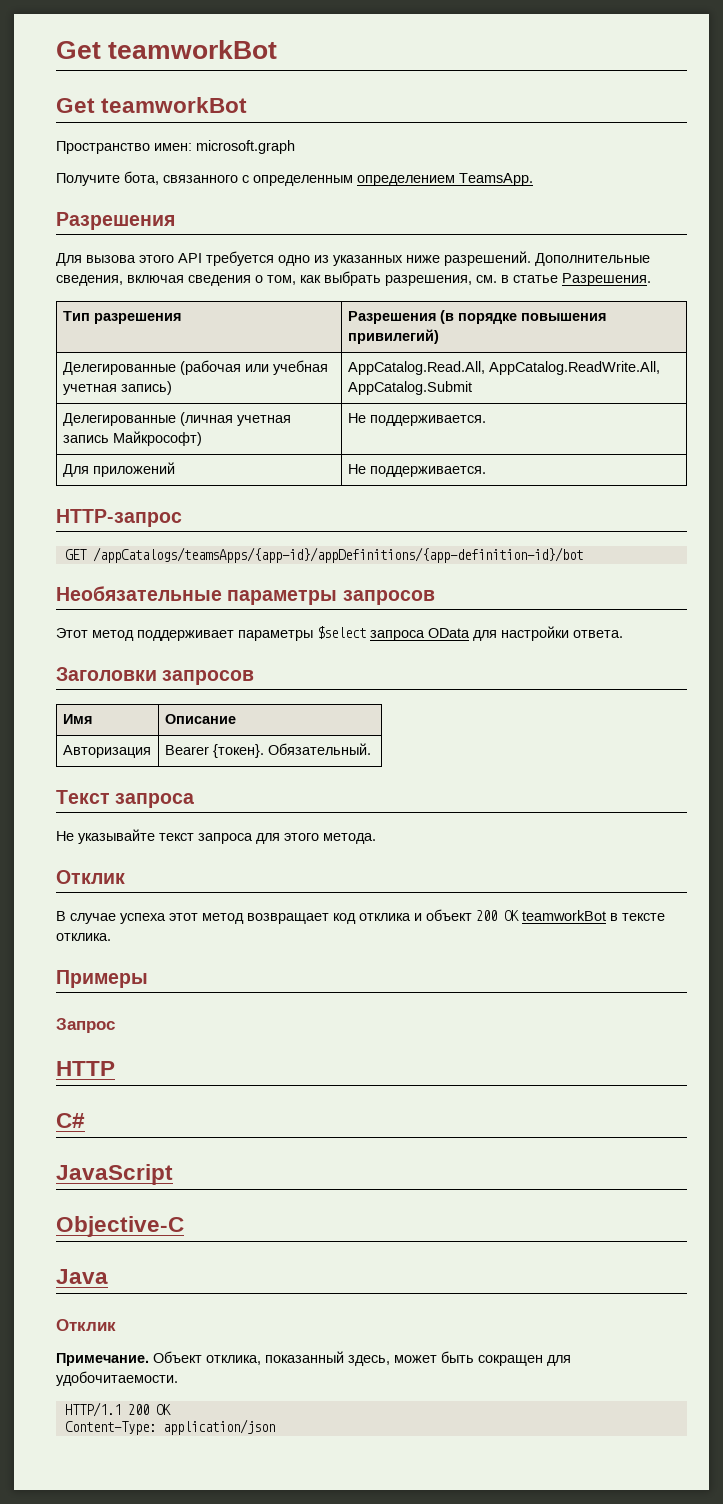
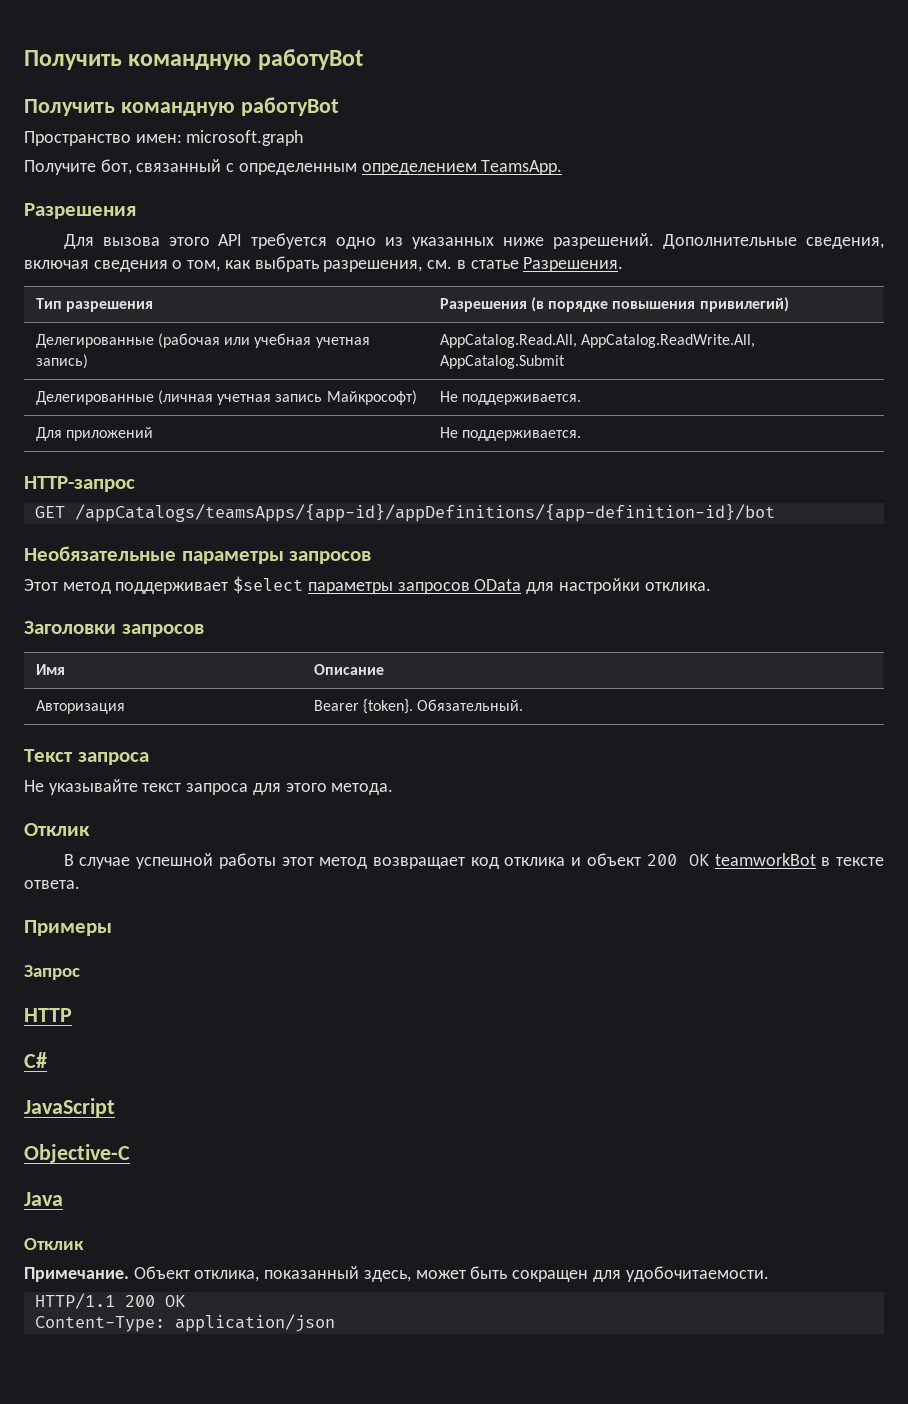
[56,40,278,59] [56,97,248,113] Get teamworkBot // Get teamworkBot -> [24,49,363,70] [24,97,339,116] Получить командную работуBot // Получить командную работуBot
[124,171,238,185] бота, связанного -> [100,159,222,175] бот, связанный
[238,626,425,641] параметры $select запроса -> [233,576,470,594] $select параметры запросов
[573,630,623,638] ответа. -> [644,582,711,591] отклика.
[212,744,264,758] {токен}. -> [362,699,413,714] {token}.
[120,913,166,924] успеха -> [136,853,276,869] успешной работы
[56,933,111,941] отклика. -> [24,880,80,889] ответа.

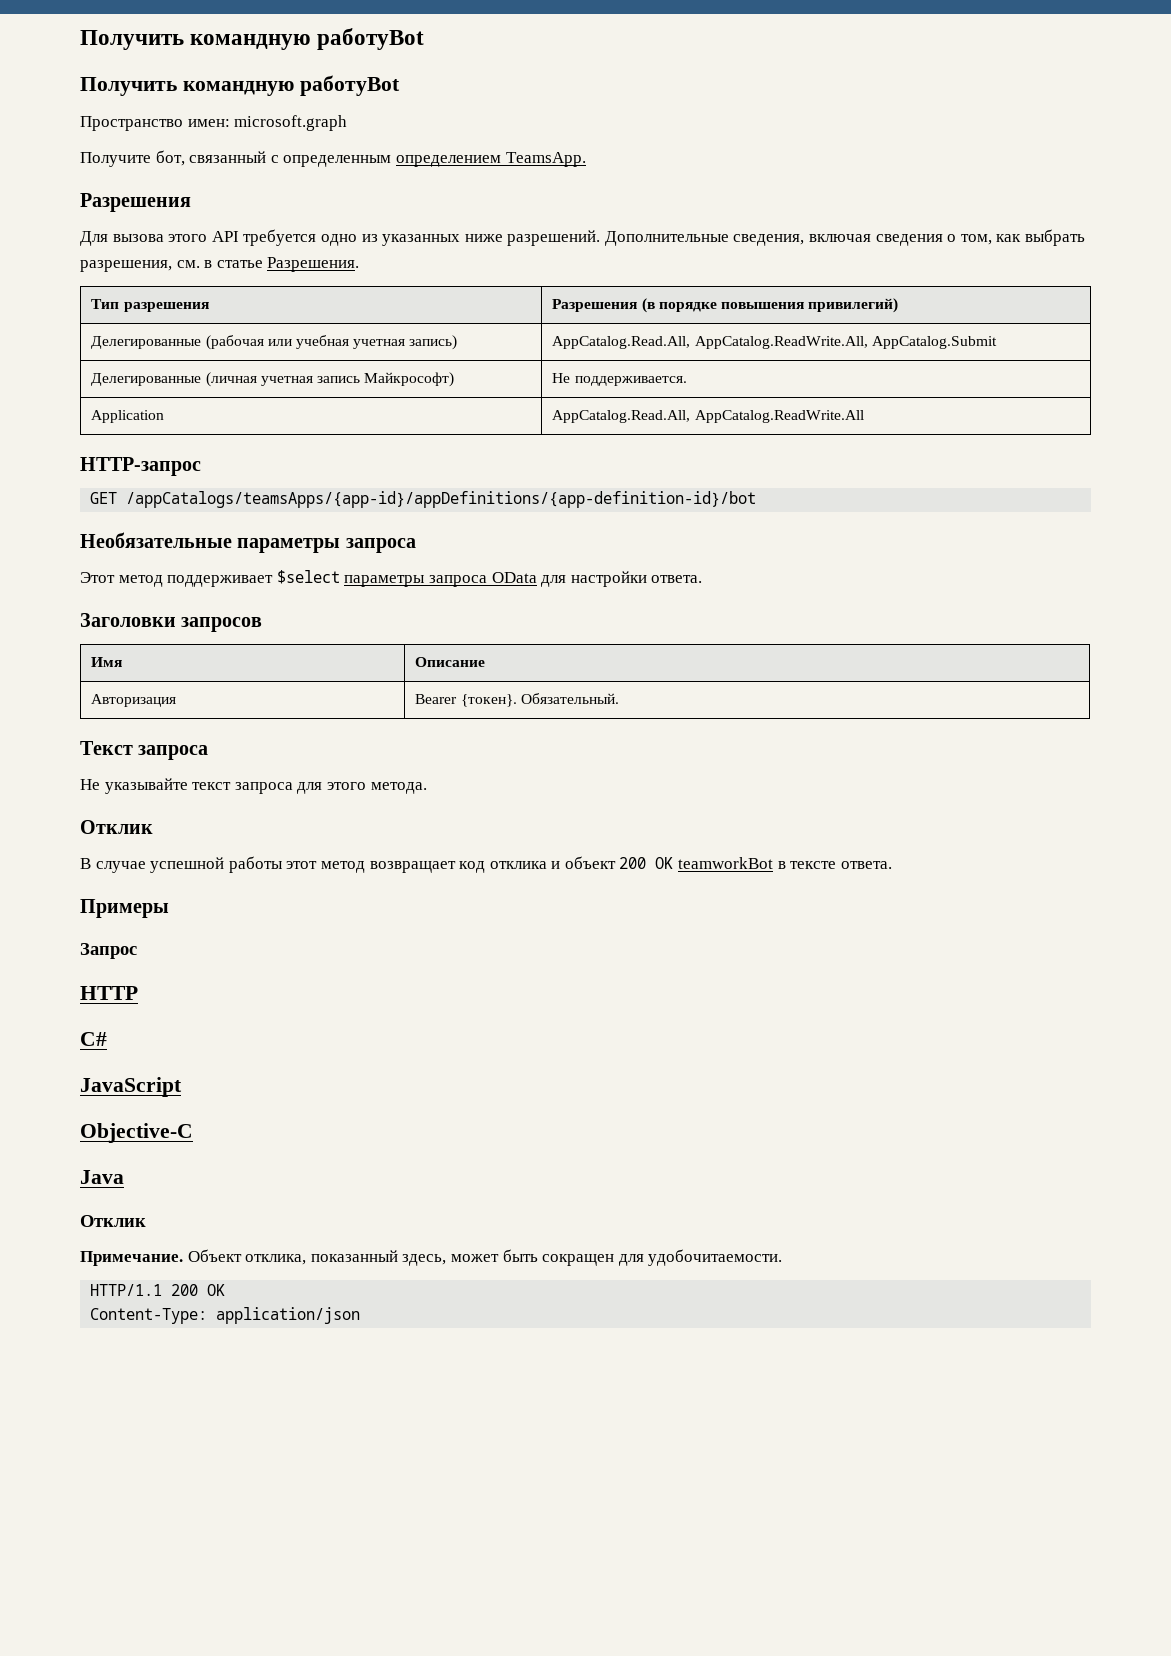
[35,427,153,441] [439,427,581,441] Для приложений | Не поддерживается. -> [91,410,165,423] [552,410,864,423] Application | AppCatalog.Read.All, AppCatalog.ReadWrite.All
[289,551,372,564] запросов -> [345,538,416,553] запроса
[397,582,470,594] запросов -> [428,575,487,587] запроса
[644,582,711,591] отклика. -> [651,575,703,583] ответа.
[362,699,413,714] {token}. -> [460,694,517,707] {токен}.

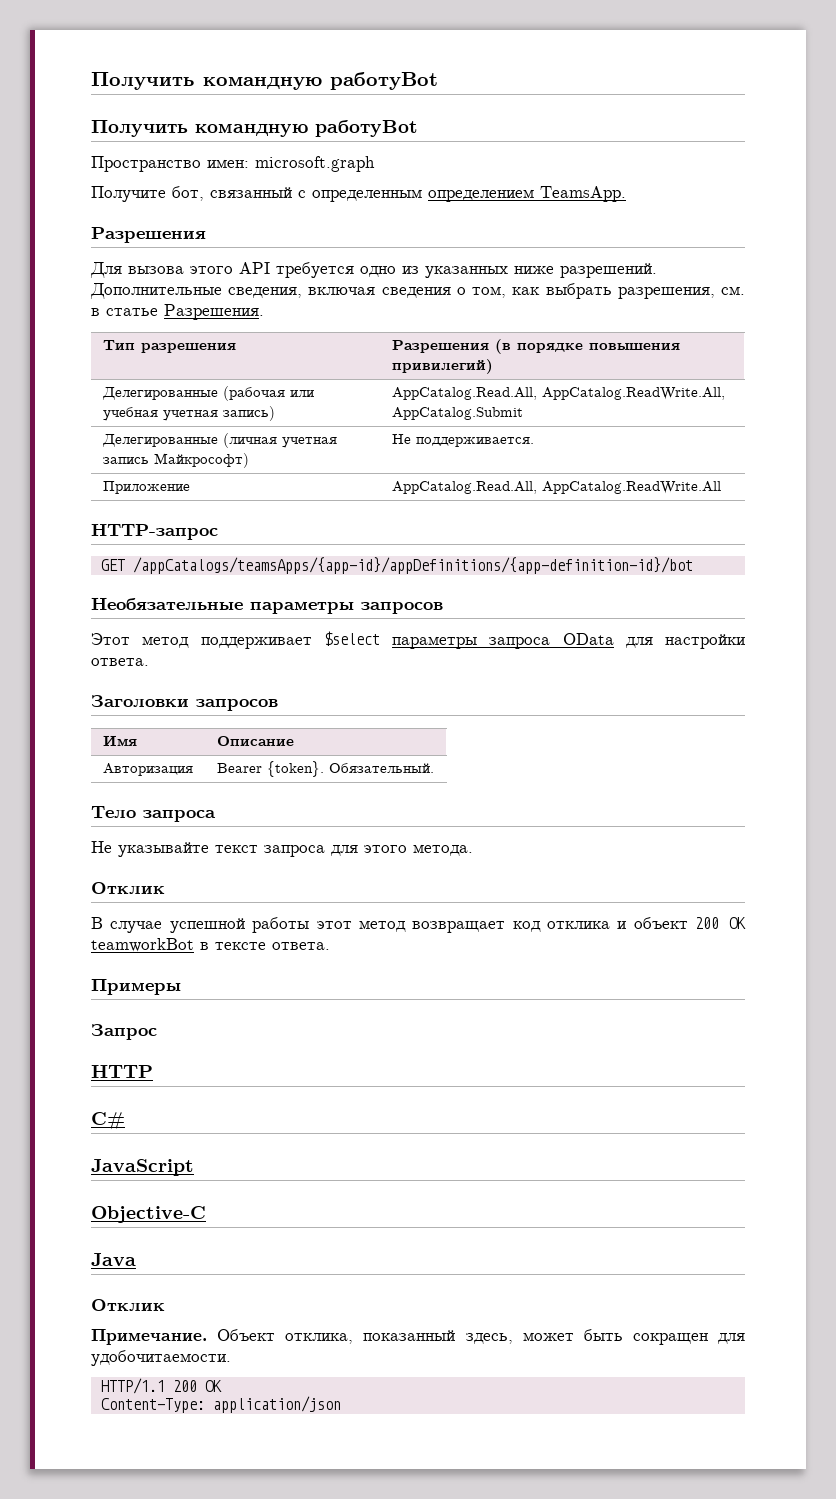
[91,410,165,423] Application -> [102,481,190,494] Приложение
[345,538,416,553] запроса -> [361,602,443,614] запросов
[460,694,517,707] {токен}. -> [266,761,324,777] {token}.
[80,741,133,755] Текст -> [91,806,136,819] Тело

